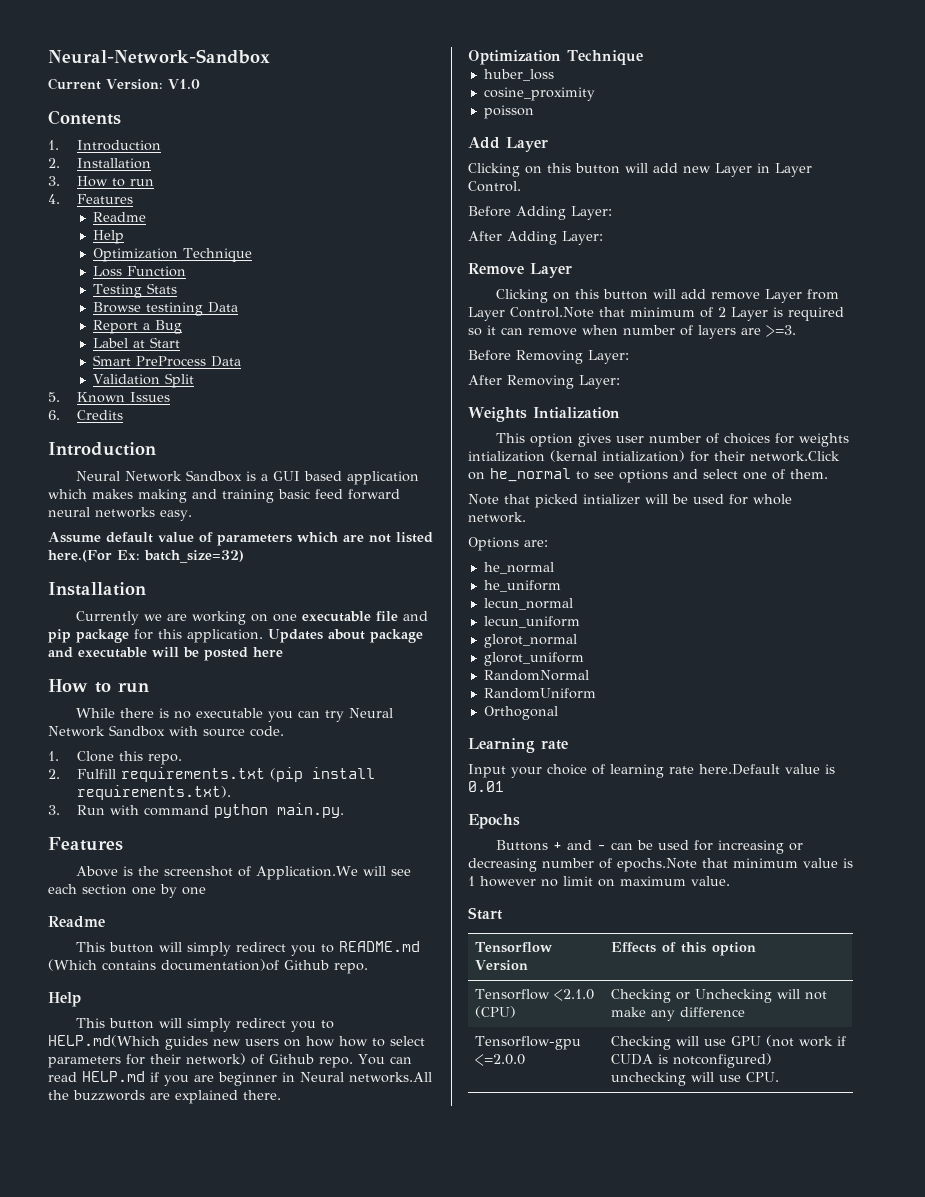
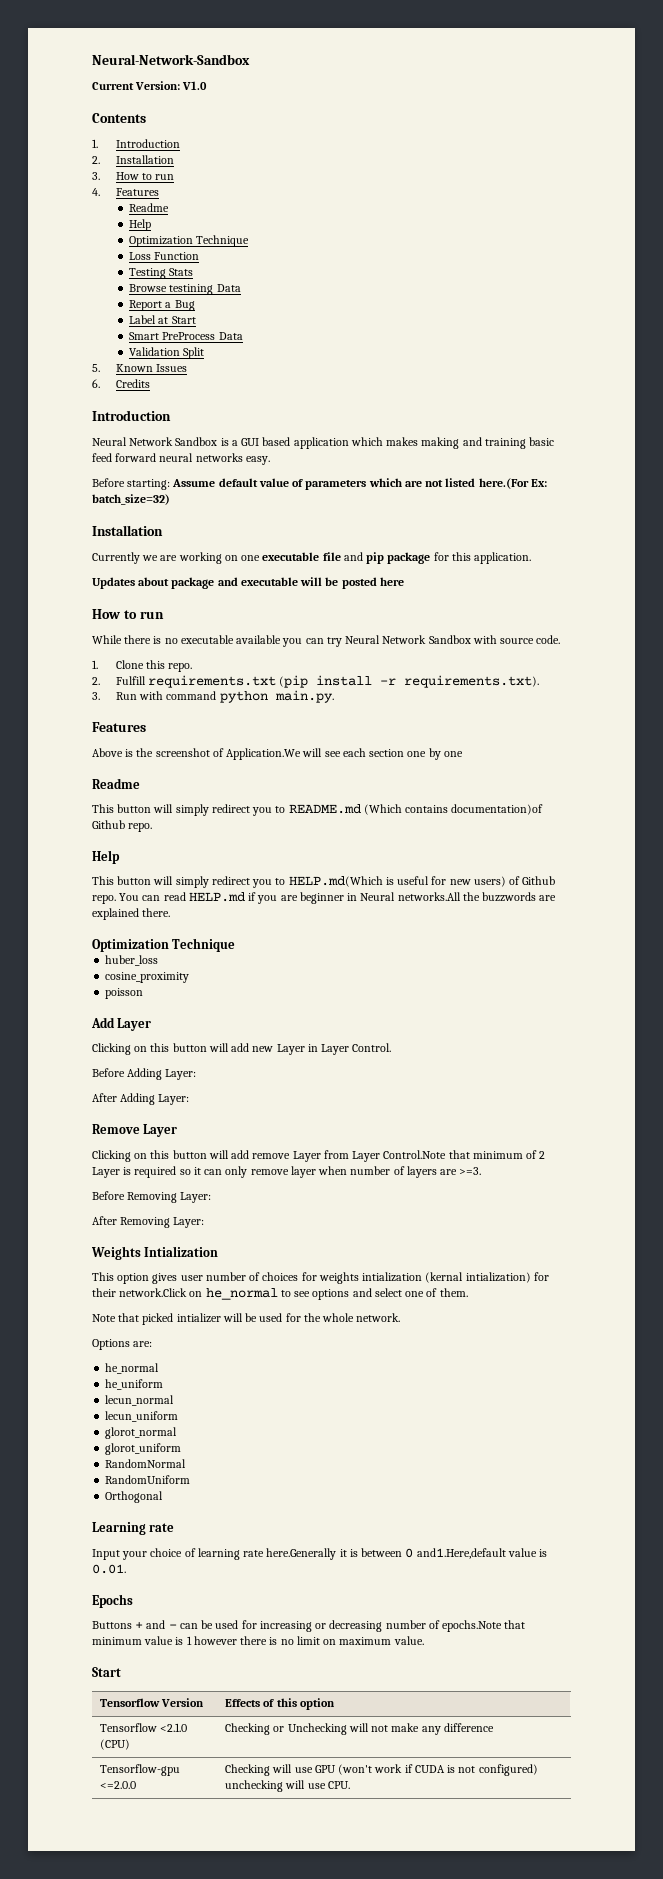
(192, 515) none -> [92,478,171,490] Before starting:
(263, 636) none -> (532, 558) //
(264, 713) none -> [236,635,282,644] available
(375, 773) none -> [380,678,397,685] -r
[165,1036,425,1050] [48,1053,246,1068] guides new users on how how to select parameters for their network) -> [385,876,506,887] is useful for new users)
[528,328,577,336] remove -> [225,1166,316,1178] only remove layer
(748, 499) none -> [303,1313,321,1322] the
[699,764,835,775] [468,781,504,792] here.Default value is 0.01 -> [266,1548,548,1560] [92,1564,126,1574] here.Generally it is between 0 and1.Here,default value is 0.01.
(536, 881) none -> [240,1636,278,1645] there is
[765,1035,794,1047] (not -> [338,1764,373,1775] (won't
[672,1053,772,1068] notconfigured) -> [458,1764,538,1776] not configured)

